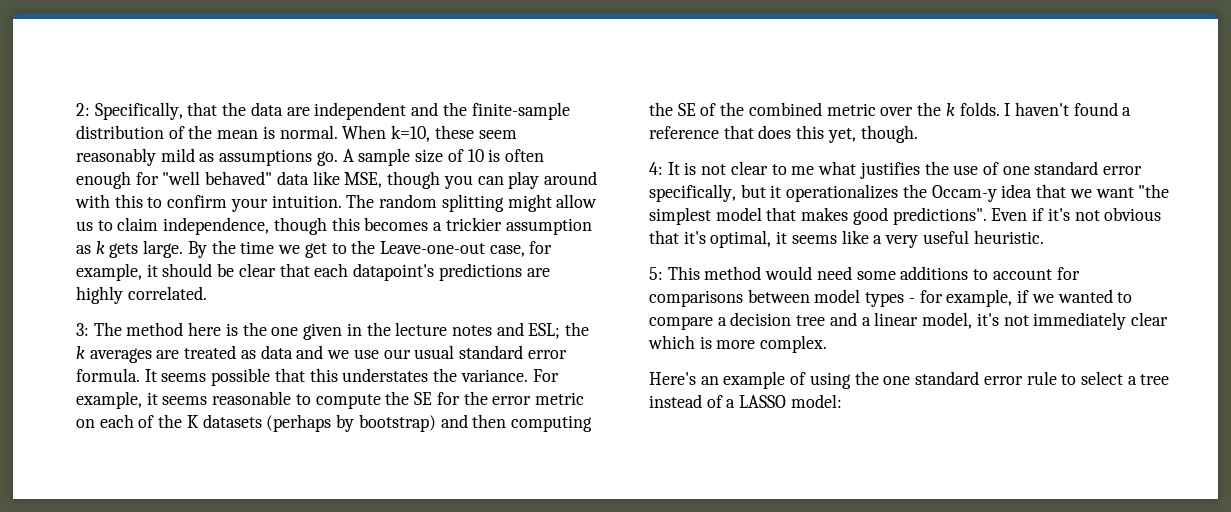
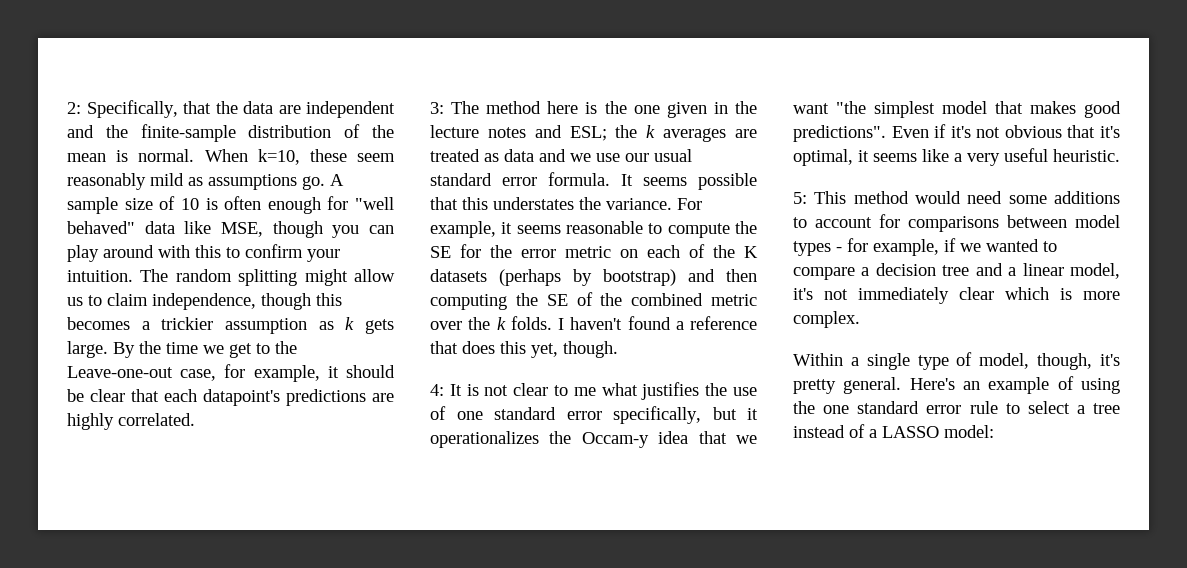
(828, 344) none -> [793,352,1120,370] [793,377,902,394] Within a single type of model, though, it's pretty general.

